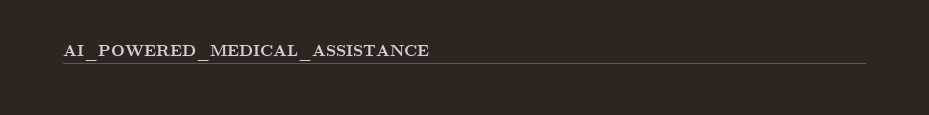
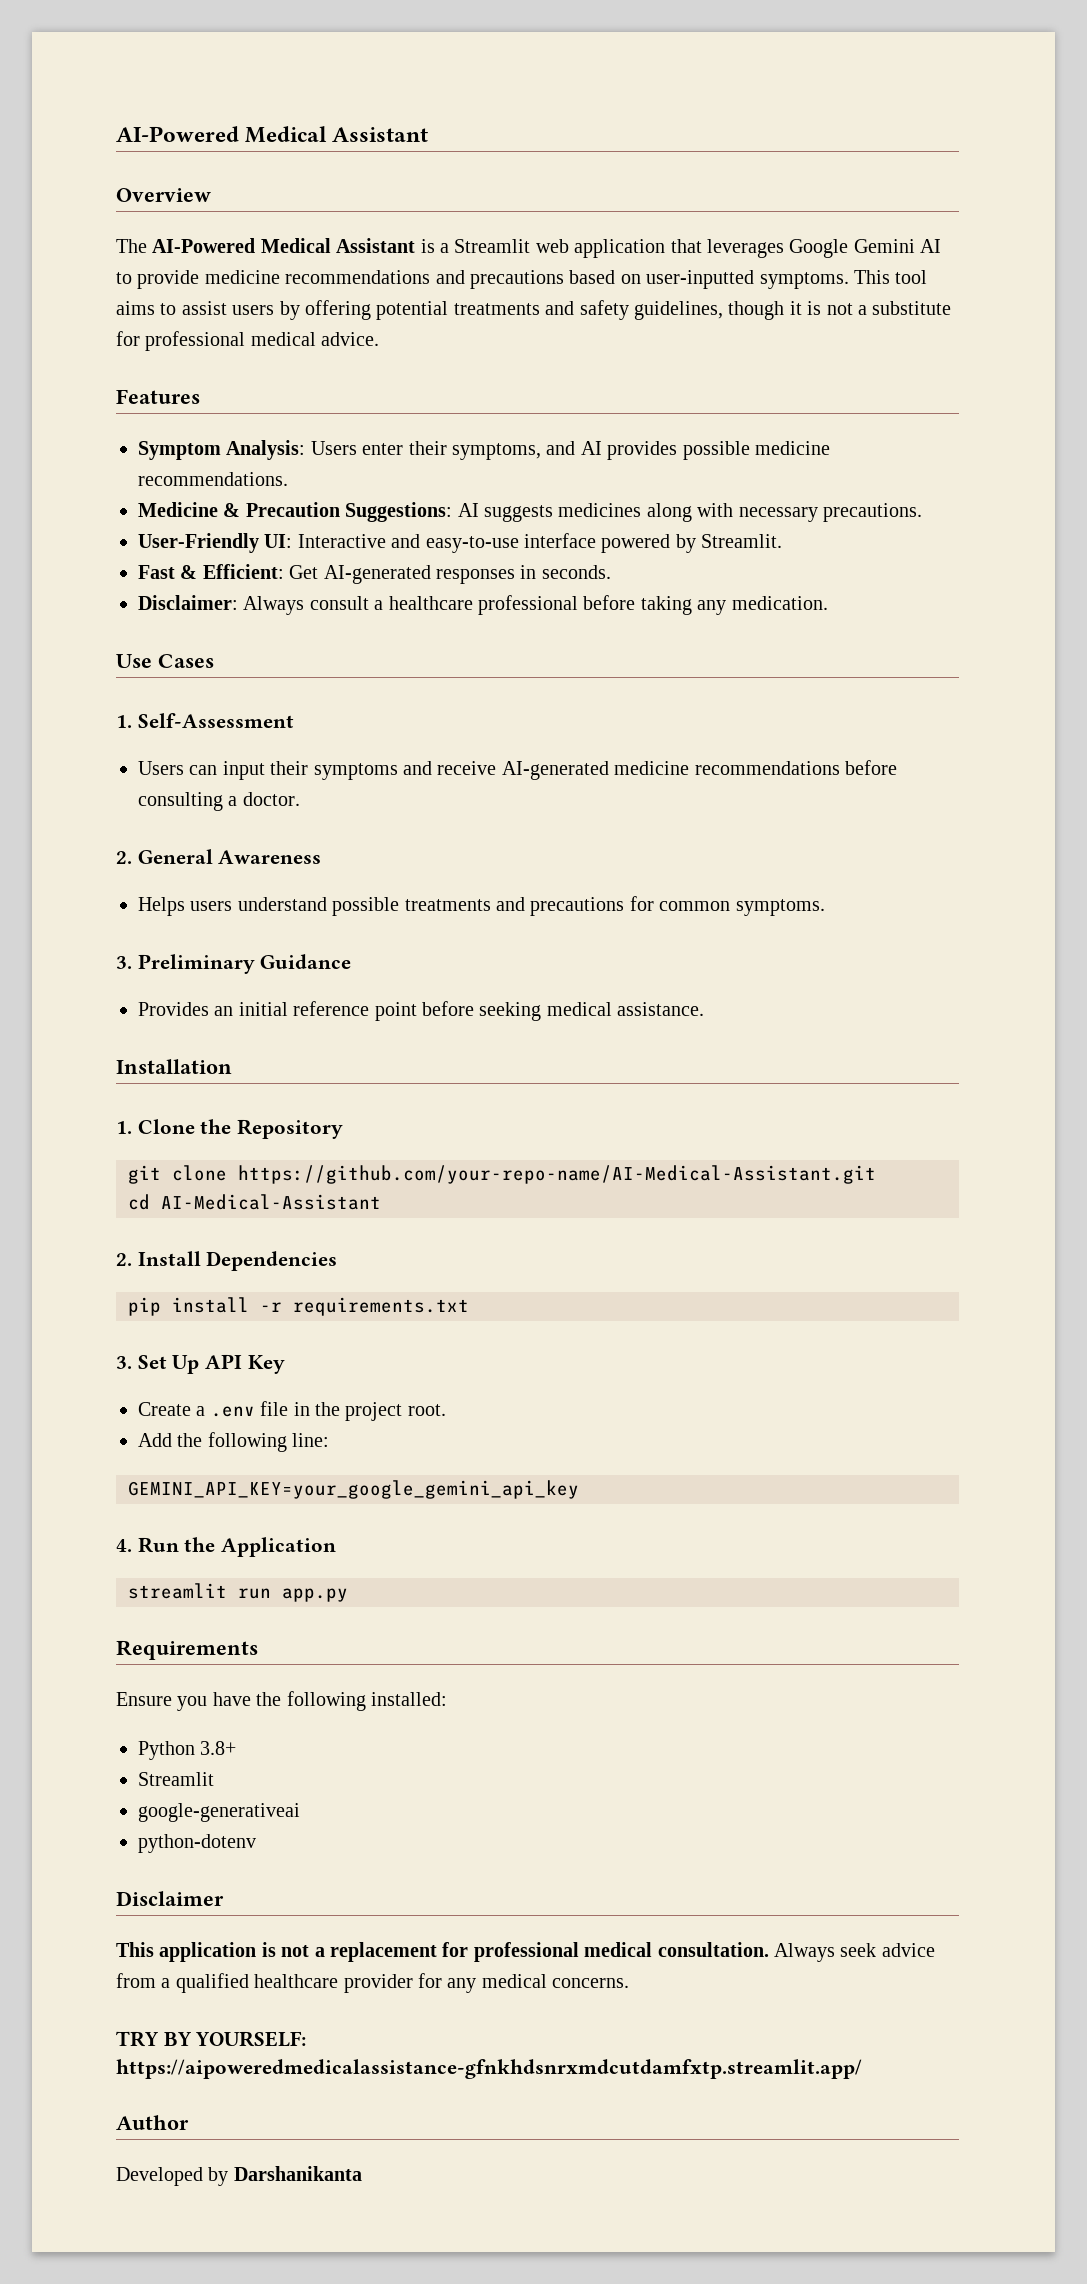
[63,44,429,61] AI_POWERED_MEDICAL_ASSISTANCE -> [116,126,429,143] [116,188,211,202] [116,238,942,258] [116,270,928,289] [116,300,952,320] [116,331,380,351] [116,389,200,404] [138,440,830,460] [138,472,288,486] [138,502,922,522] [138,533,783,553] [138,564,611,584] [138,595,828,615] [116,654,214,668] [116,713,294,728] [138,760,897,780] [138,792,300,811] [116,849,322,864] [138,896,825,916] [116,954,352,974] [138,1001,705,1021] [116,1059,232,1074] [116,1119,344,1139] [128,1165,876,1184] [128,1194,381,1210] [116,1251,338,1271] [128,1297,469,1316] [116,1354,285,1374] [138,1401,446,1421] [138,1432,330,1452] [128,1480,579,1499] [116,1537,337,1557] [128,1583,348,1602] [116,1640,258,1660] [116,1691,447,1711] [138,1741,237,1760] [138,1772,214,1786] [138,1803,300,1822] [138,1834,256,1853] [116,1891,224,1906] [116,1942,935,1962] [116,1973,630,1993] [116,2031,307,2047] [116,2059,862,2079] [116,2115,189,2130] [116,2166,362,2186] AI-Powered Medical Assistant // Overview // The AI-Powered Medical Assistant is a Streamlit web application that leverages Google Gemini AI to provide medicine recommendations and precautions based on user-inputted symptoms. This tool aims to assist users by offering potential treatments and safety guidelines, though it is not a substitute for professional medical advice. // Features // Symptom Analysis: Users enter their symptoms, and AI provides possible medicine recommendations. // Medicine & Precaution Suggestions: AI suggests medicines along with necessary precautions. // User-Friendly UI: Interactive and easy-to-use interface powered by Streamlit. // Fast & Efficient: Get AI-generated responses in seconds. // Disclaimer: Always consult a healthcare professional before taking any medication. // Use Cases // 1. Self-Assessment // Users can input their symptoms and receive AI-generated medicine recommendations before consulting a doctor. // 2. General Awareness // Helps users understand possible treatments and precautions for common symptoms. // 3. Preliminary Guidance // Provides an initial reference point before seeking medical assistance. // Installation // 1. Clone the Repository // git clone https://github.com/your-repo-name/AI-Medical-Assistant.git // cd AI-Medical-Assistant // 2. Install Dependencies // pip install -r requirements.txt // 3. Set Up API Key // Create a .env file in the project root. // Add the following line: // GEMINI_API_KEY=your_google_gemini_api_key // 4. Run the Application // streamlit run app.py // Requirements // Ensure you have the following installed: // Python 3.8+ // Streamlit // google-generativeai // python-dotenv // Disclaimer // This application is not a replacement for professional medical consultation. Always seek advice from a qualified healthcare provider for any medical concerns. // TRY BY YOURSELF: https://aipoweredmedicalassistance-gfnkhdsnrxmdcutdamfxtp.streamlit.app/ // Author // Developed by Darshanikanta

